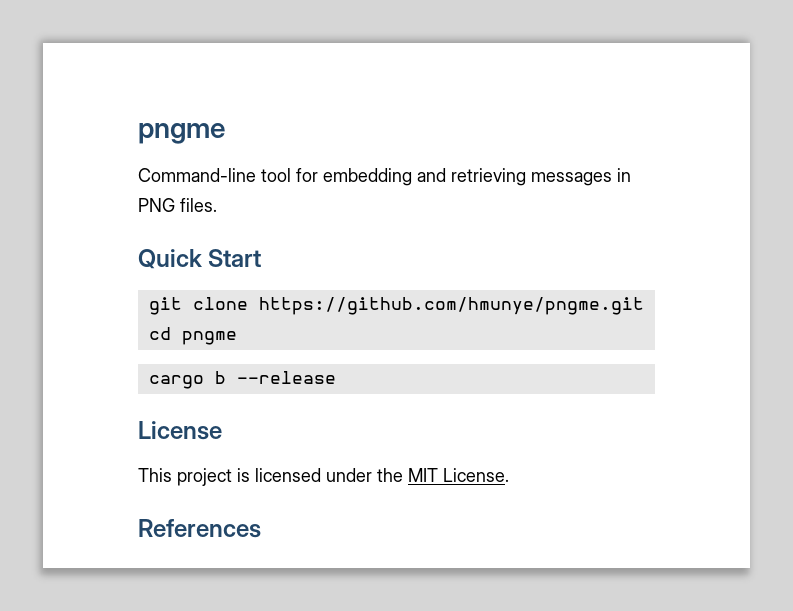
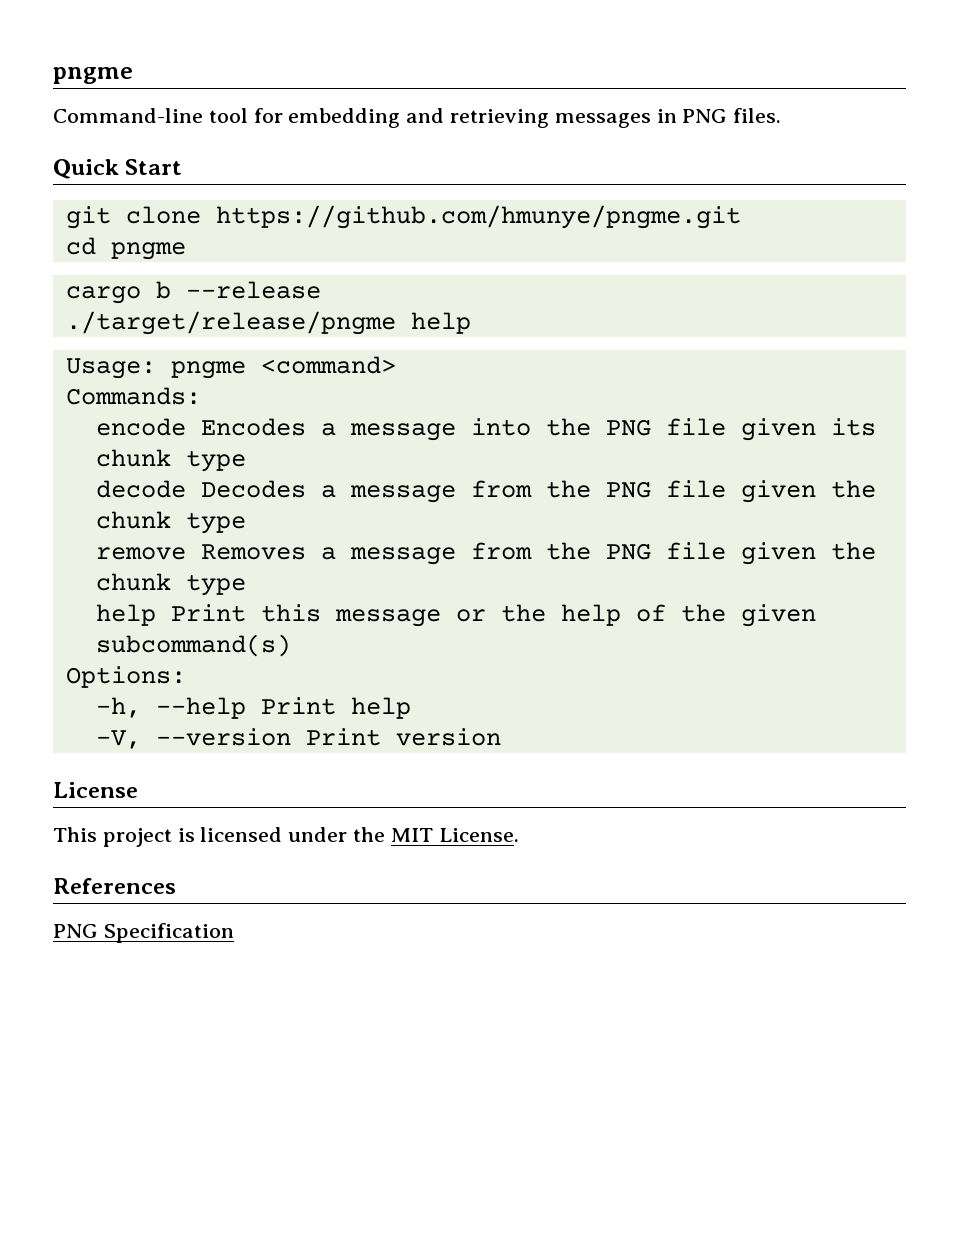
(336, 377) none -> [65,311,471,335] [65,356,396,379] [65,387,201,405] [95,418,876,441] [95,449,246,472] [95,480,876,503] [95,511,246,534] [95,542,876,565] [95,573,246,596] [95,604,816,627] [95,634,291,657] [65,666,186,688] [95,697,411,719] [95,728,501,749] // ./target/release/pngme help // Usage: pngme <command> // Commands: // encode Encodes a message into the PNG file given its chunk type // decode Decodes a message from the PNG file given the chunk type // remove Removes a message from the PNG file given the chunk type // help Print this message or the help of the given subcommand(s) // Options: // -h, --help Print help // -V, --version Print version
(261, 528) none -> [53,923,234,943] // PNG Specification

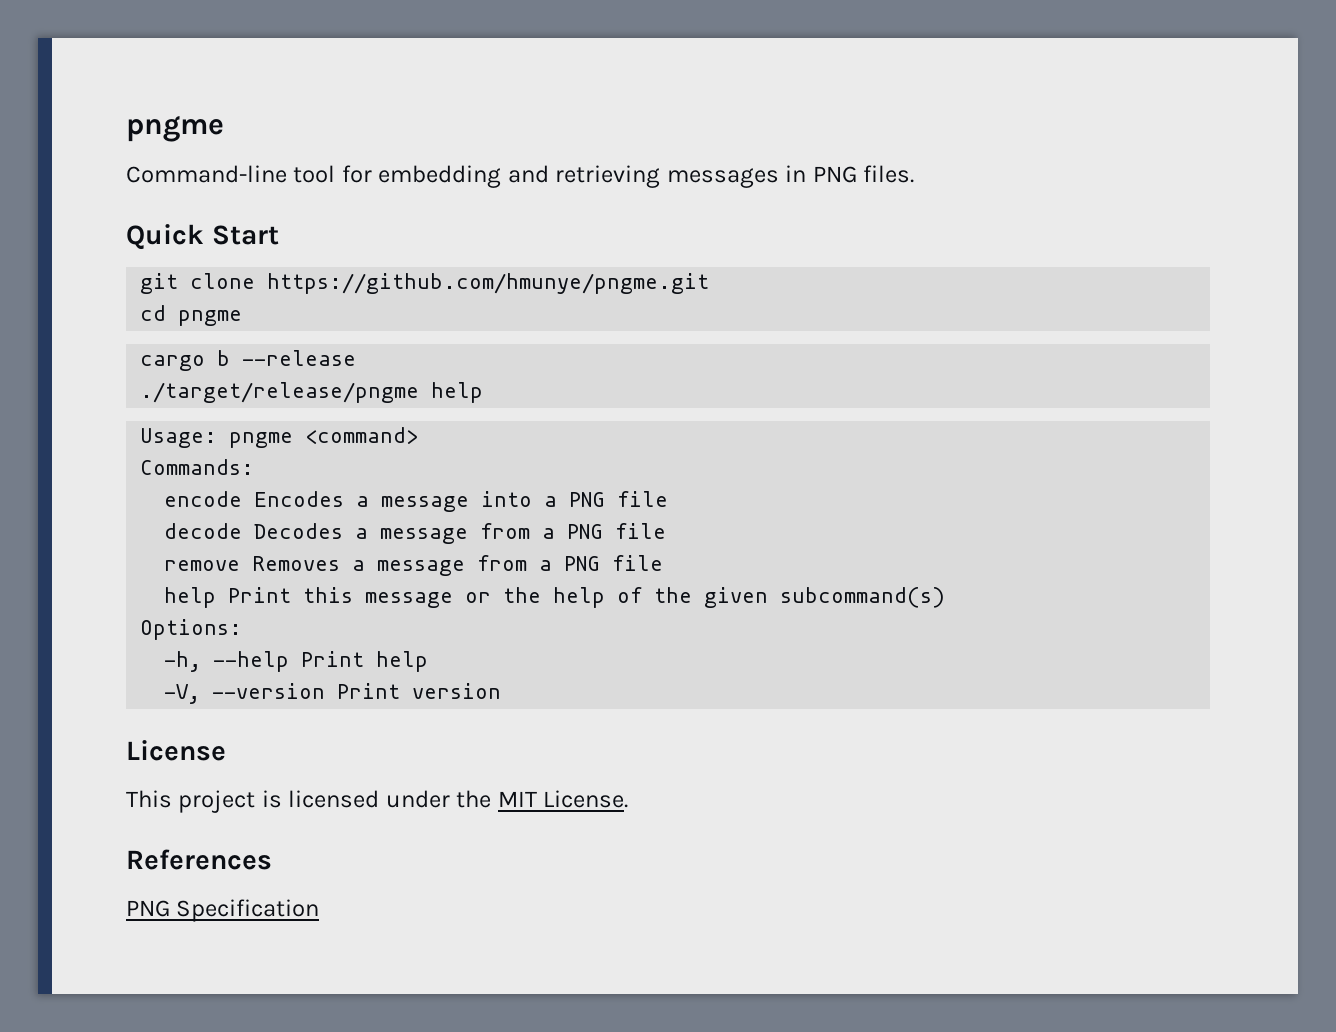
[545,418,876,441] [95,449,246,472] the PNG file given its chunk type -> [544,491,669,507] a PNG file
[545,480,876,503] [95,511,246,534] the PNG file given the chunk type -> [542,523,667,539] a PNG file
[545,542,876,565] [95,573,246,596] the PNG file given the chunk type -> [539,555,664,571] a PNG file

